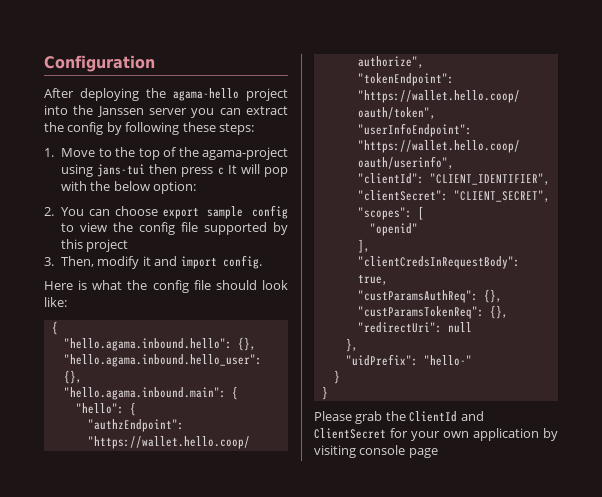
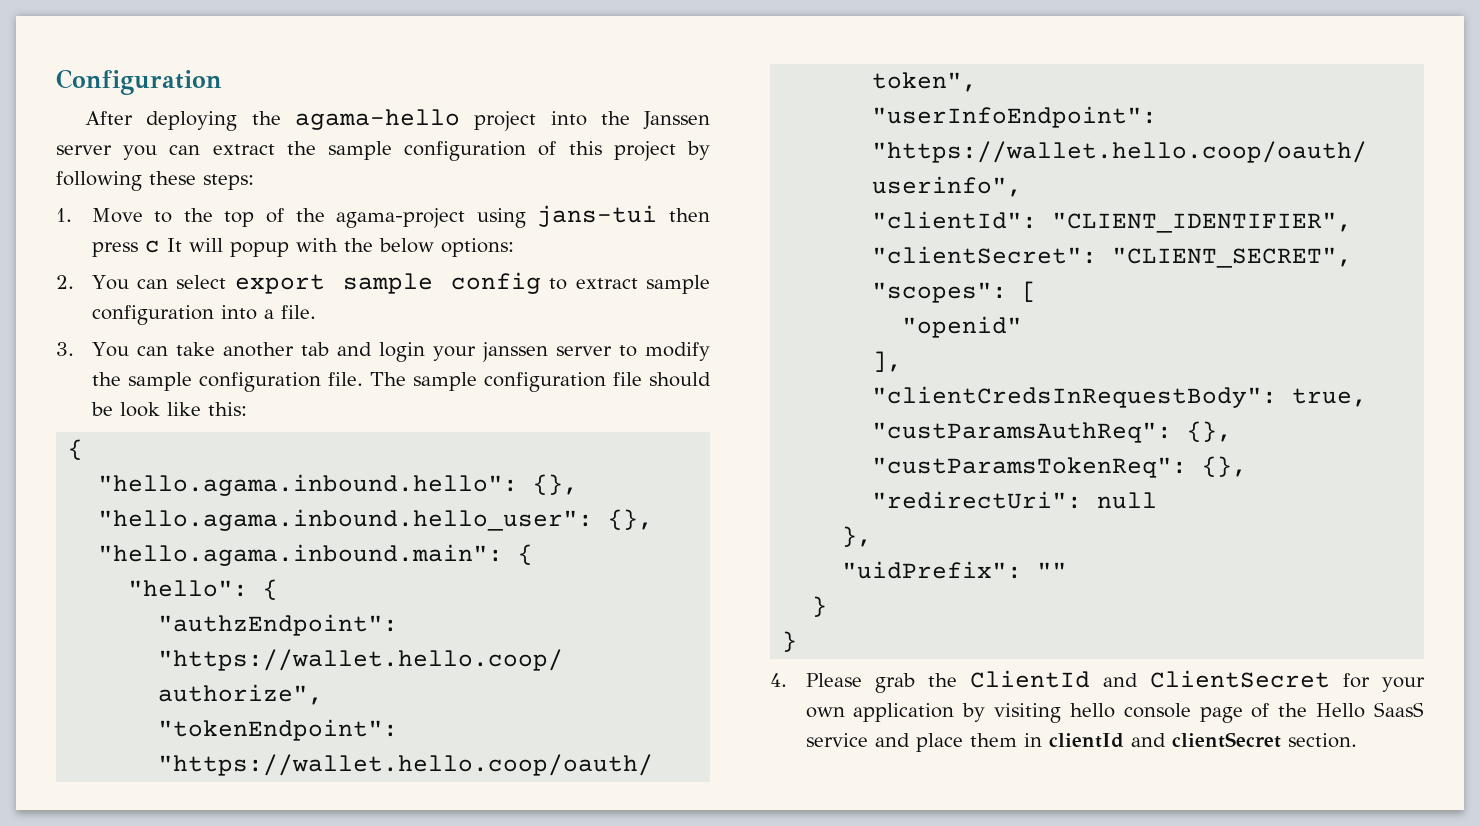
[67,122,104,135] config -> [327,141,676,161] sample configuration of this project
[263,167,288,177] pop -> [229,242,289,257] popup
[153,181,197,194] option: -> [440,238,514,257] options:
[114,206,158,216] choose -> [176,275,227,289] select
[80,222,288,235] [61,239,129,252] [44,255,262,269] [44,280,288,293] [44,297,67,307] view the config file supported by this project // 3. Then, modify it and import config. // Here is what the config file should look like: -> [575,275,710,294] [91,305,316,325] [56,342,710,362] [91,372,711,392] [90,402,247,417] extract sample configuration into a file. // 3. You can take another tab and login your janssen server to modify the sample configuration file. The sample configuration file should be look like this:
[423,355,472,366] "hello-" -> [1037,562,1068,578] ""
(328, 393) none -> [770,673,787,687] 4.
(356, 451) none -> [1069,703,1115,718] hello
(438, 453) none -> [1251,702,1424,718] [805,732,1357,752] of the Hello SaasS service and place them in clientId and clientSecret section.

